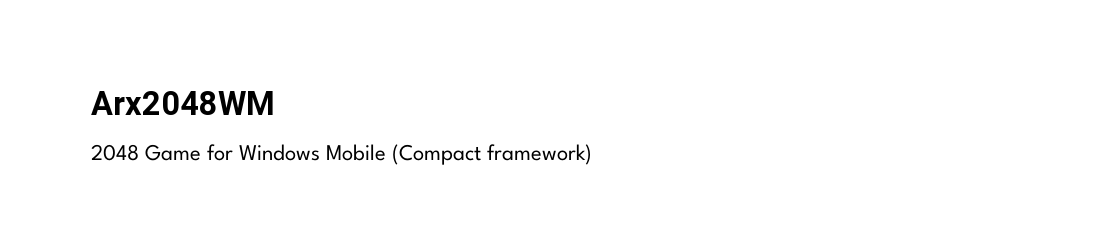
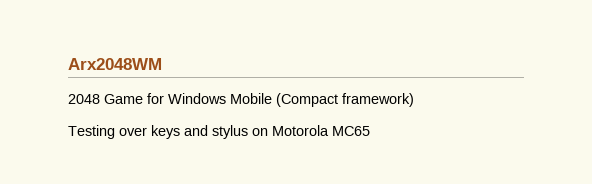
(593, 154) none -> [68,125,370,139] // Testing over keys and stylus on Motorola MC65

